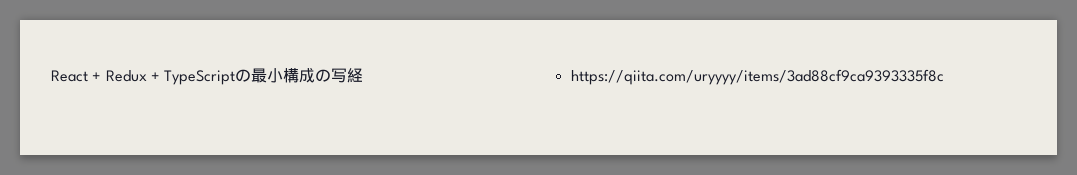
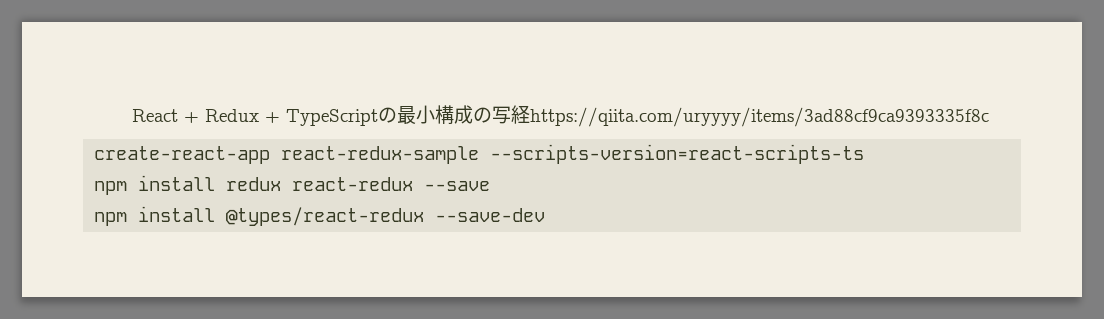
[570,69,944,85] // https://qiita.com/uryyyy/items/3ad88cf9ca9393335f8c -> [530,107,990,127] [94,144,865,164] [94,175,491,195] [94,206,546,226] https://qiita.com/uryyyy/items/3ad88cf9ca9393335f8c // create-react-app react-redux-sample --scripts-version=react-scripts-ts // npm install redux react-redux --save // npm install @types/react-redux --save-dev

